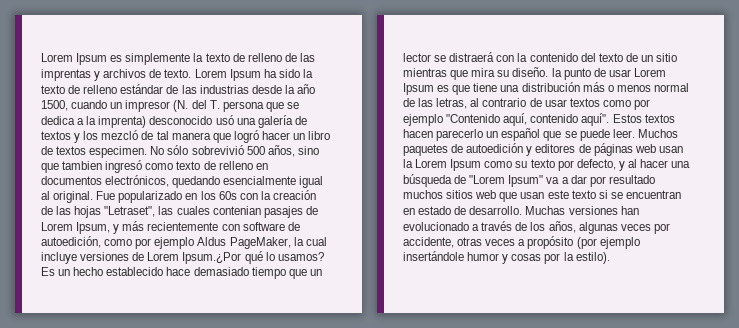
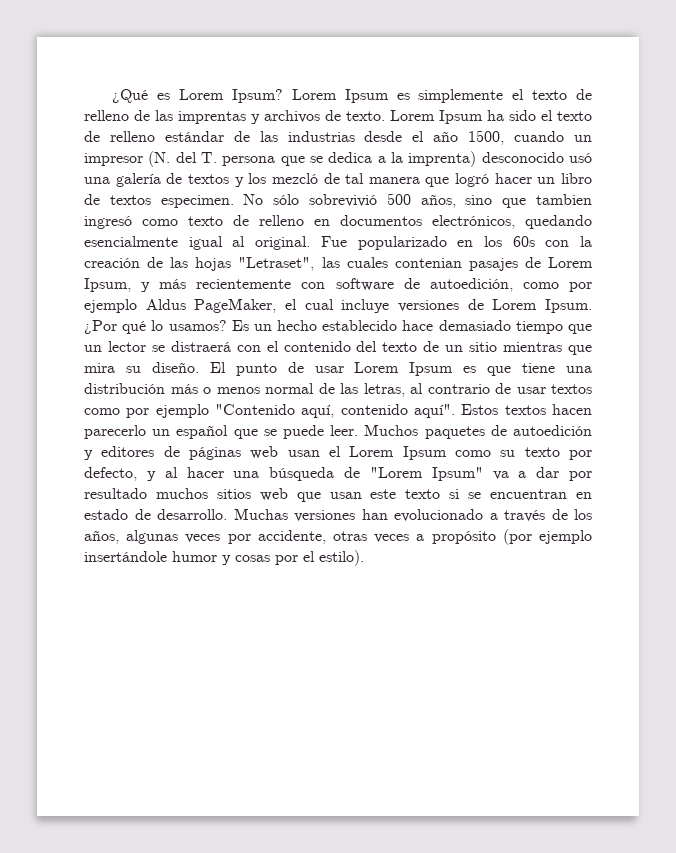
(41, 57) none -> [112,89,284,103] ¿Qué es Lorem Ipsum?
[193,53,204,62] la -> [512,89,525,100] el
[302,69,313,78] la -> [541,110,553,121] el
[284,85,295,94] la -> [412,131,425,142] el
[293,237,304,246] la -> [285,299,297,310] el
[182,252,242,264] Ipsum.¿Por -> [545,299,592,313] [84,320,117,334] Ipsum. ¿Por
[517,53,528,62] la -> [266,341,279,352] el
[551,68,562,77] la -> [209,362,226,373] El
[403,159,413,168] la -> [329,446,341,457] el
[563,252,574,261] la -> [303,551,315,562] el

